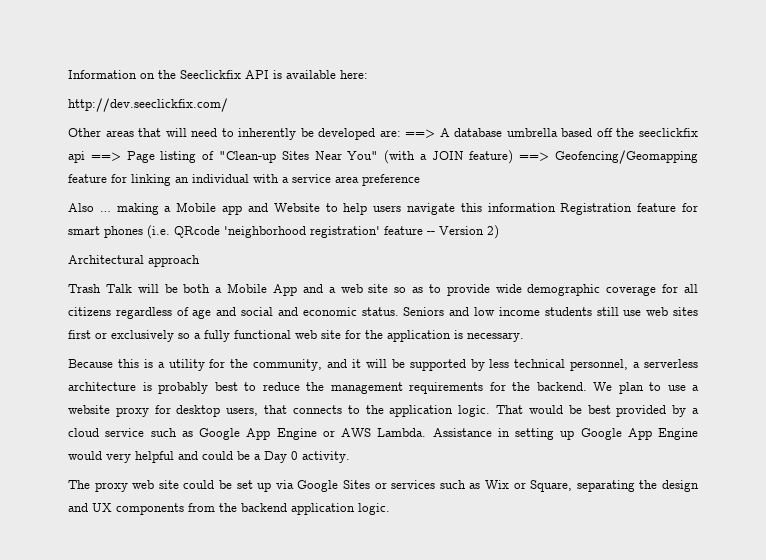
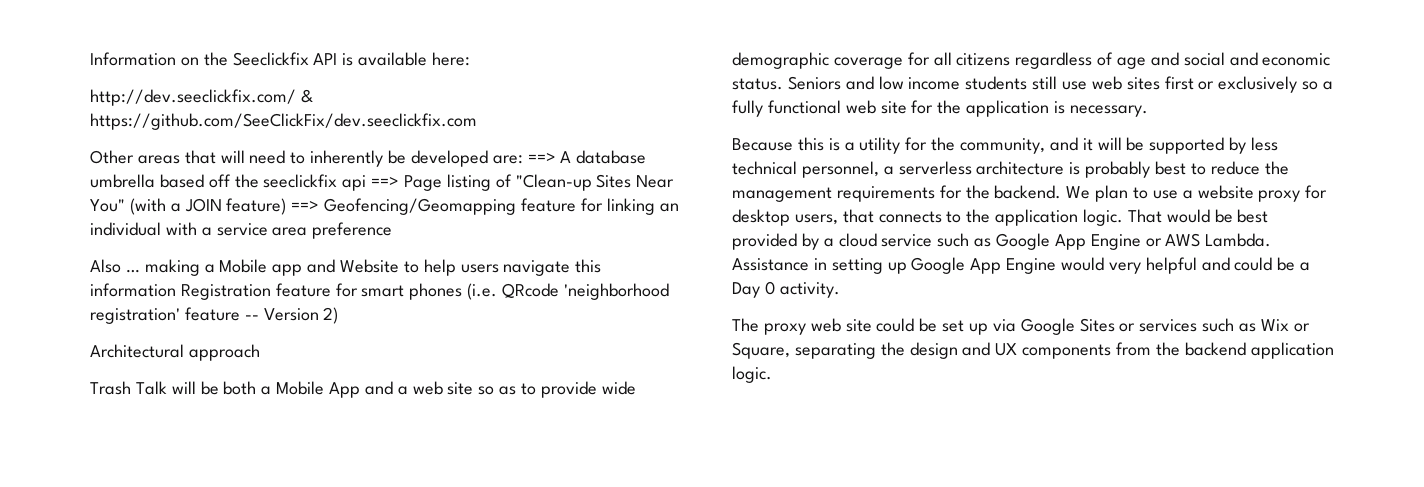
(228, 105) none -> [300,89,313,103] [90,113,477,130] & https://github.com/SeeClickFix/dev.seeclickfix.com

